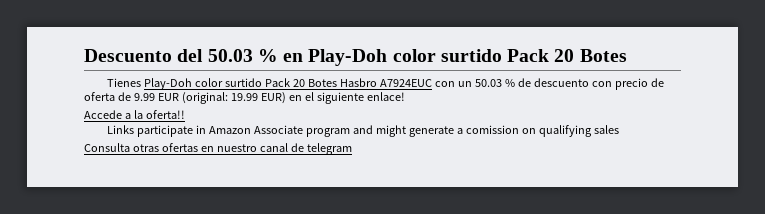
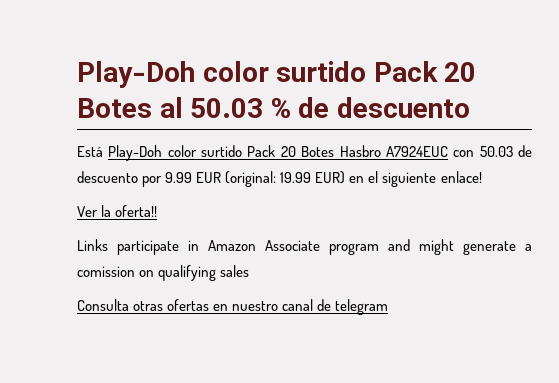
[84,49,627,66] [107,78,142,87] Descuento del 50.03 % en Play-Doh color surtido Pack 20 Botes // Tienes -> [77,61,477,88] [77,97,470,118] [77,146,103,157] Play-Doh color surtido Pack 20 Botes al 50.03 % de descuento // Está
[458,78,664,90] [84,92,131,101] un 50.03 % de descuento con precio de oferta de -> [479,145,533,157] [77,171,163,187] 50.03 de descuento por
[84,110,131,119] Accede a -> [77,206,98,217] Ver

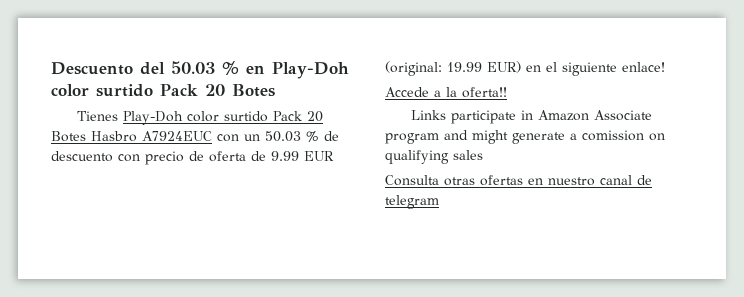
[77,61,477,88] [77,97,470,118] [77,146,103,157] Play-Doh color surtido Pack 20 Botes al 50.03 % de descuento // Está -> [51,61,349,79] [51,84,275,97] [77,111,119,121] Descuento del 50.03 % en Play-Doh color surtido Pack 20 Botes // Tienes
[479,145,533,157] [77,171,163,187] 50.03 de descuento por -> [244,131,339,142] [51,151,266,165] un 50.03 % de descuento con precio de oferta de
[77,206,98,217] Ver -> [385,87,441,97] Accede a

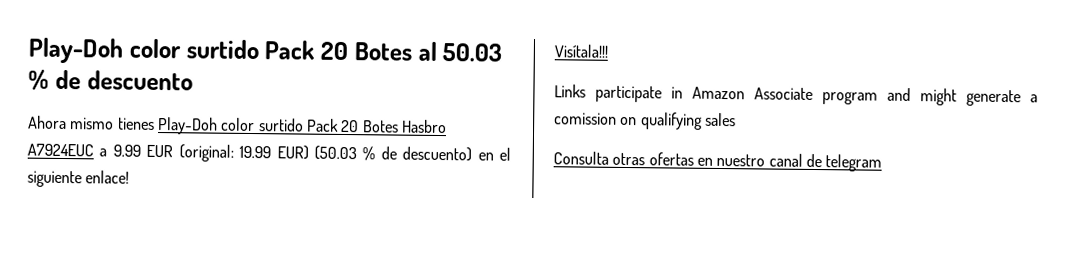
[51,61,349,79] [51,84,275,97] [77,111,119,121] Descuento del 50.03 % en Play-Doh color surtido Pack 20 Botes // Tienes -> [28,37,503,64] [28,69,193,91] [28,115,155,130] Play-Doh color surtido Pack 20 Botes al 50.03 % de descuento // Ahora mismo tienes
[217,131,339,142] [51,151,266,165] con un 50.03 % de descuento con precio de oferta de -> [99,148,108,157] a
(521, 67) none -> [313,145,473,162] (50.03 % de descuento)
[385,87,507,98] Accede a la oferta!! -> [554,44,608,58] Visítala!!!

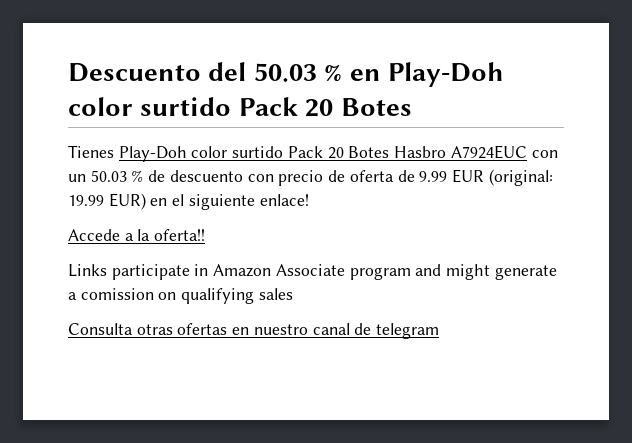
[28,37,503,64] [28,69,193,91] [28,115,155,130] Play-Doh color surtido Pack 20 Botes al 50.03 % de descuento // Ahora mismo tienes -> [68,62,505,87] [68,97,412,117] [68,145,114,158] Descuento del 50.03 % en Play-Doh color surtido Pack 20 Botes // Tienes
[99,148,108,157] a -> [531,150,558,158] [68,170,415,186] con un 50.03 % de descuento con precio de oferta de
[313,145,473,162] (50.03 % de descuento) -> (146, 201) none
[554,44,608,58] Visítala!!! -> [68,229,206,241] Accede a la oferta!!

